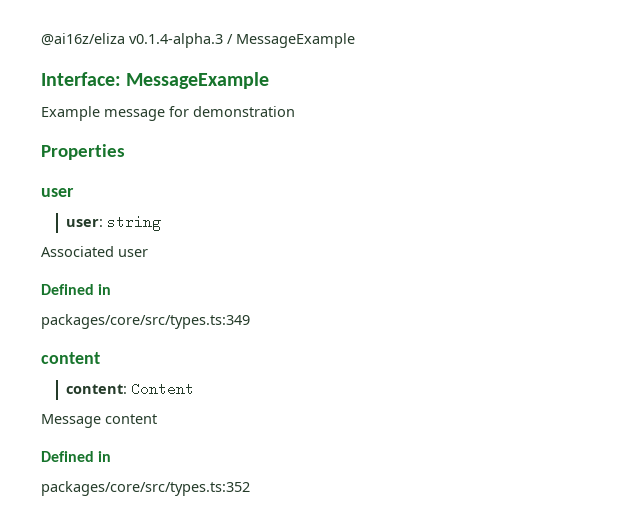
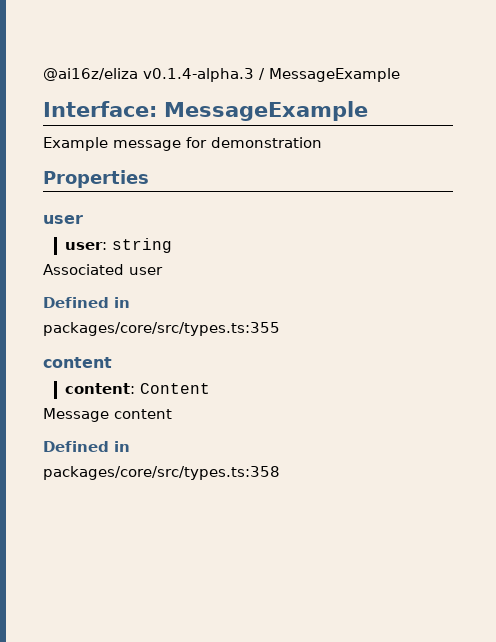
[41,314,250,329] packages/core/src/types.ts:349 -> [43,322,280,336] packages/core/src/types.ts:355
[41,481,250,496] packages/core/src/types.ts:352 -> [43,466,280,480] packages/core/src/types.ts:358

